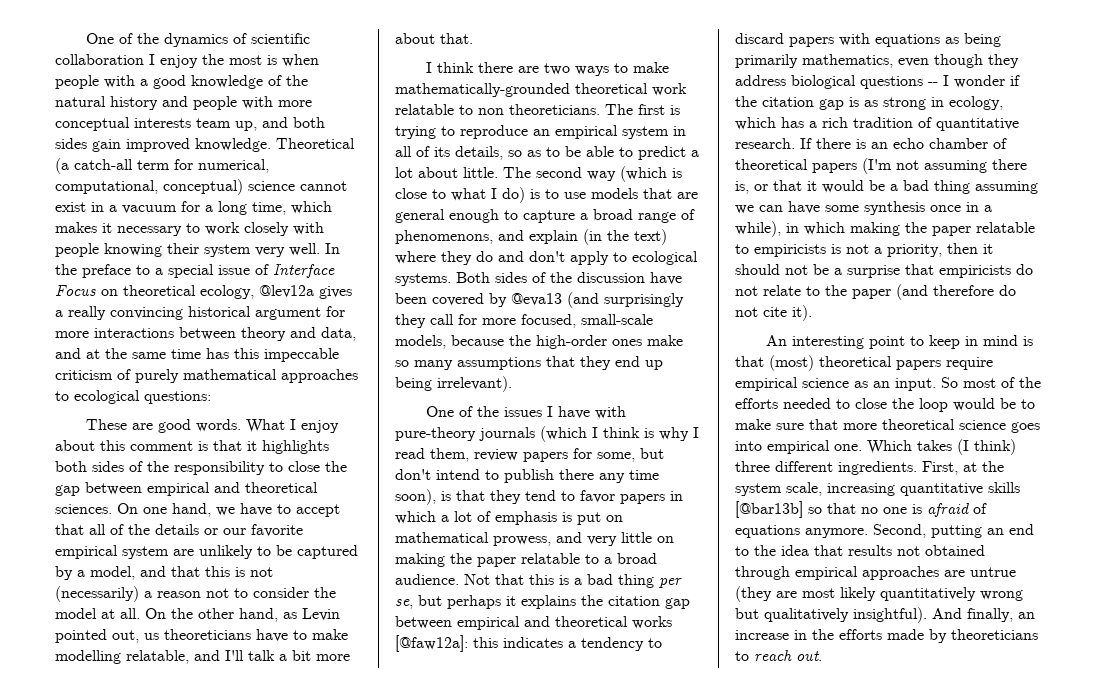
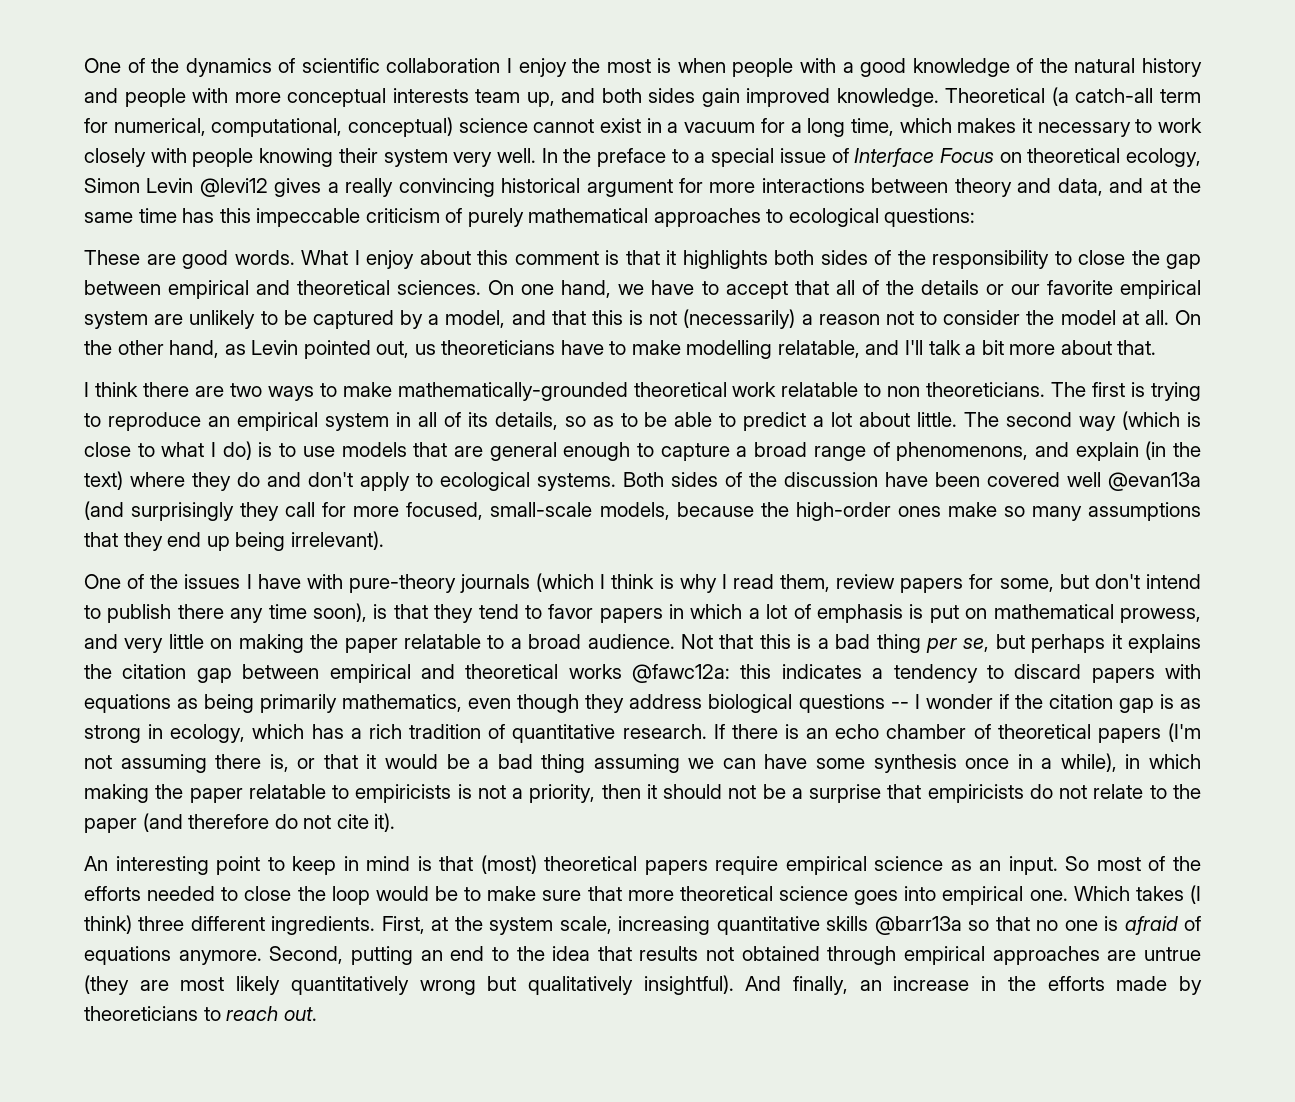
[259,285,314,298] @lev12a -> [84,178,268,197] Simon Levin @levi12
[489,293,562,307] by @eva13 -> [1067,472,1201,491] well @evan13a
[395,635,468,652] [@faw12a]: -> [632,664,730,683] @fawc12a:
[735,501,803,518] [@bar13b] -> [874,916,962,935] @barr13a

